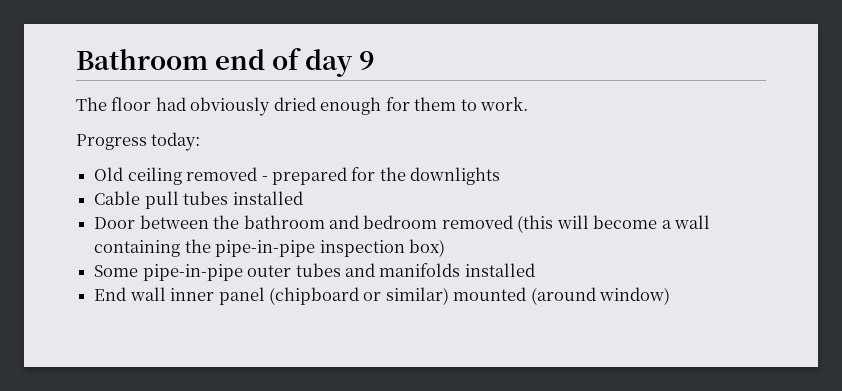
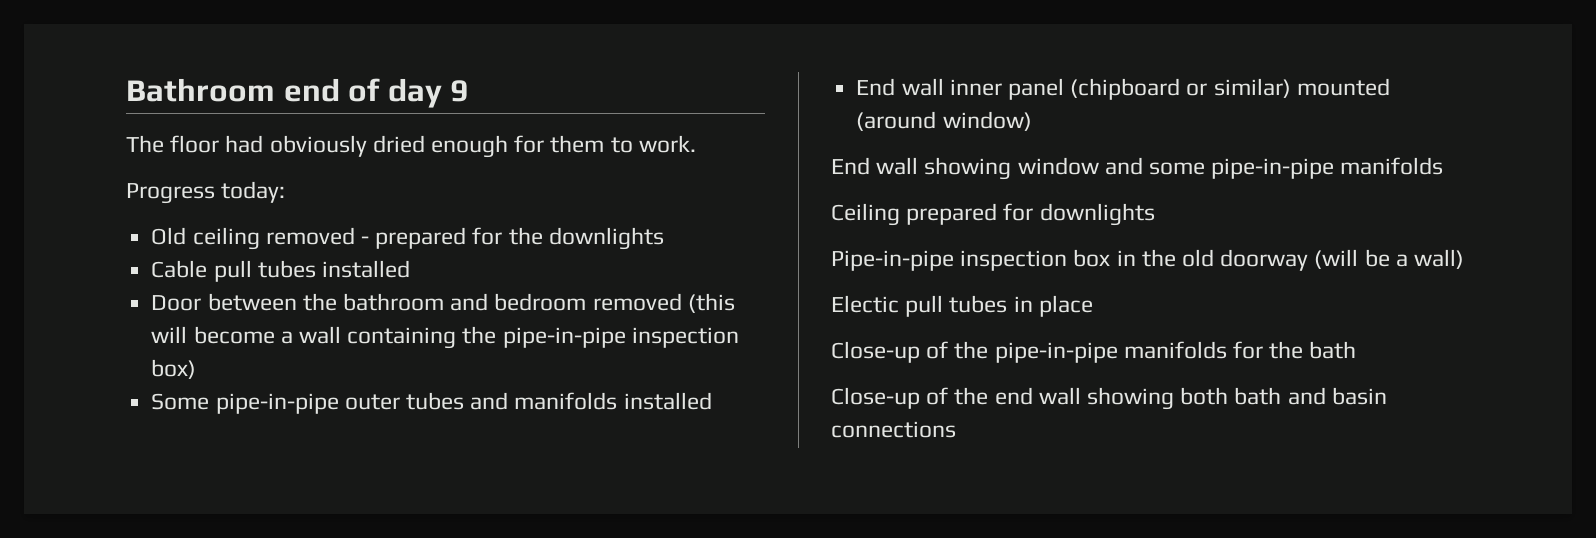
(671, 296) none -> [831,157,1444,180] [831,203,1155,226] [831,249,1465,271] [831,295,1093,317] [831,341,1357,363] [831,387,1387,410] [831,421,956,438] // End wall showing window and some pipe-in-pipe manifolds // Ceiling prepared for downlights // Pipe-in-pipe inspection box in the old doorway (will be a wall) // Electic pull tubes in place // Close-up of the pipe-in-pipe manifolds for the bath // Close-up of the end wall showing both bath and basin connections

